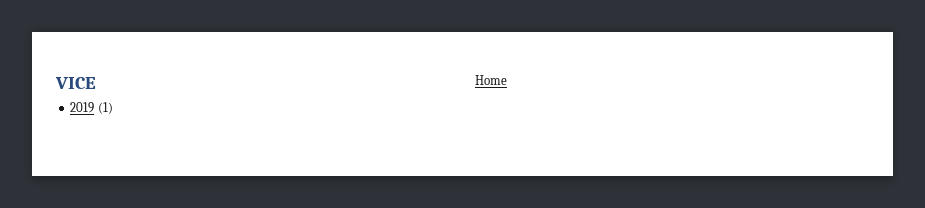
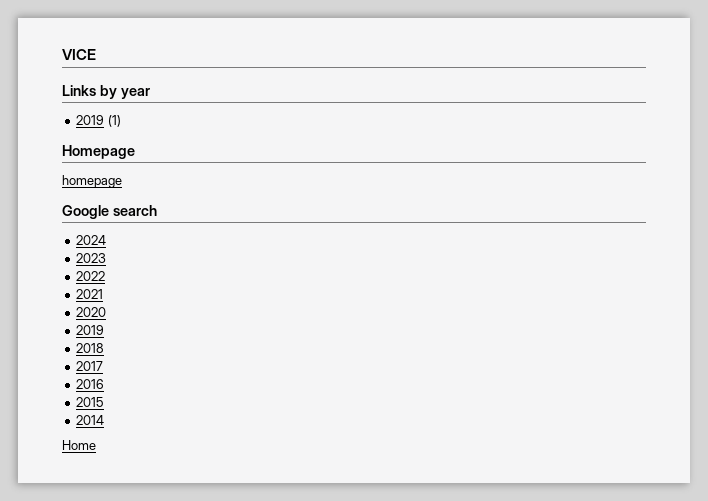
(96, 83) none -> [62,85,150,99] // Links by year
(113, 108) none -> [62,145,135,159] [62,175,122,188] [62,205,157,219] [76,235,107,245] [76,253,107,263] [76,271,106,281] [76,289,104,299] [76,307,107,317] [76,325,105,335] [76,343,105,353] [76,361,104,371] [76,379,105,389] [76,397,105,407] [76,415,105,425] // Homepage // homepage // Google search // 2024 // 2023 // 2022 // 2021 // 2020 // 2019 // 2018 // 2017 // 2016 // 2015 // 2014

